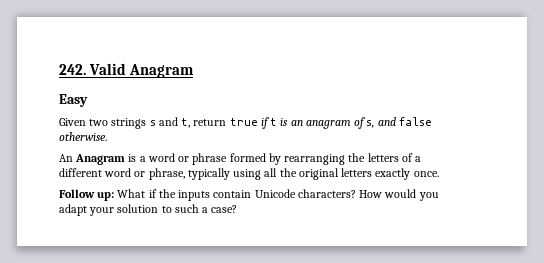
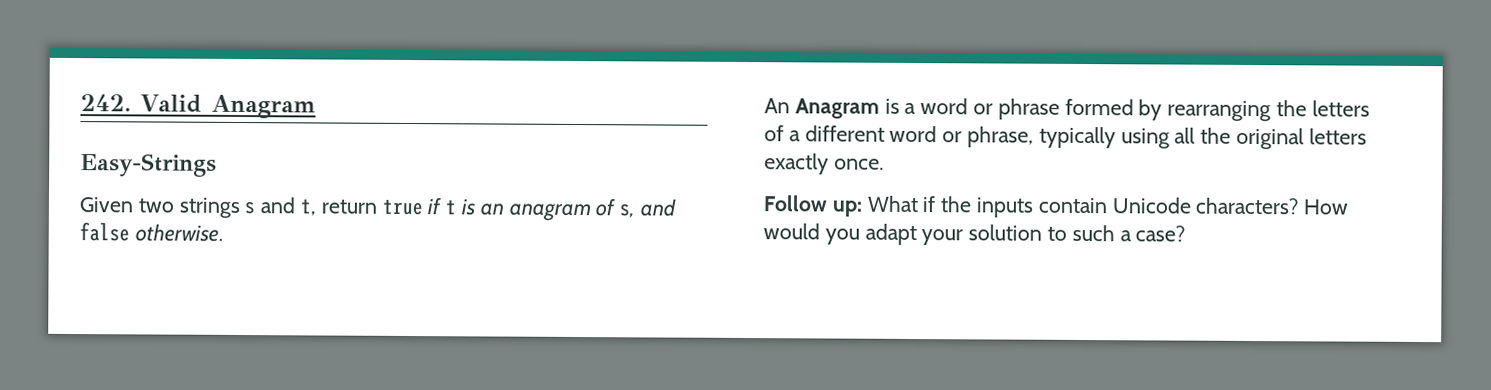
[59,94,88,107] Easy -> [80,153,217,177] Easy-Strings

